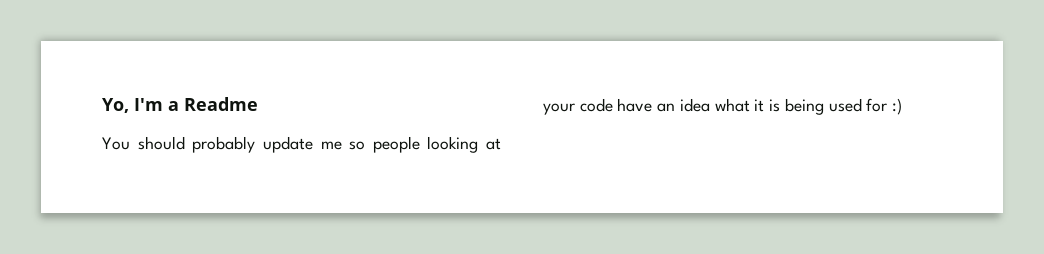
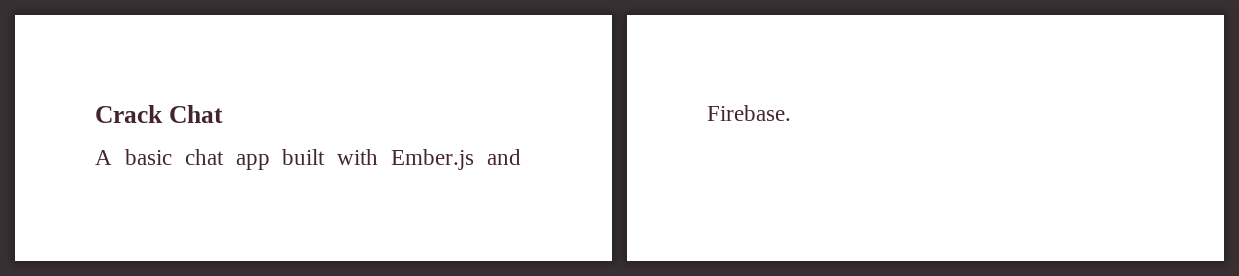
[102,97,258,113] [102,136,501,153] [543,98,902,115] Yo, I'm a Readme // You should probably update me so people looking at your code have an idea what it is being used for :) -> [95,105,223,123] [95,149,521,170] [707,105,791,121] Crack Chat // A basic chat app built with Ember.js and Firebase.

